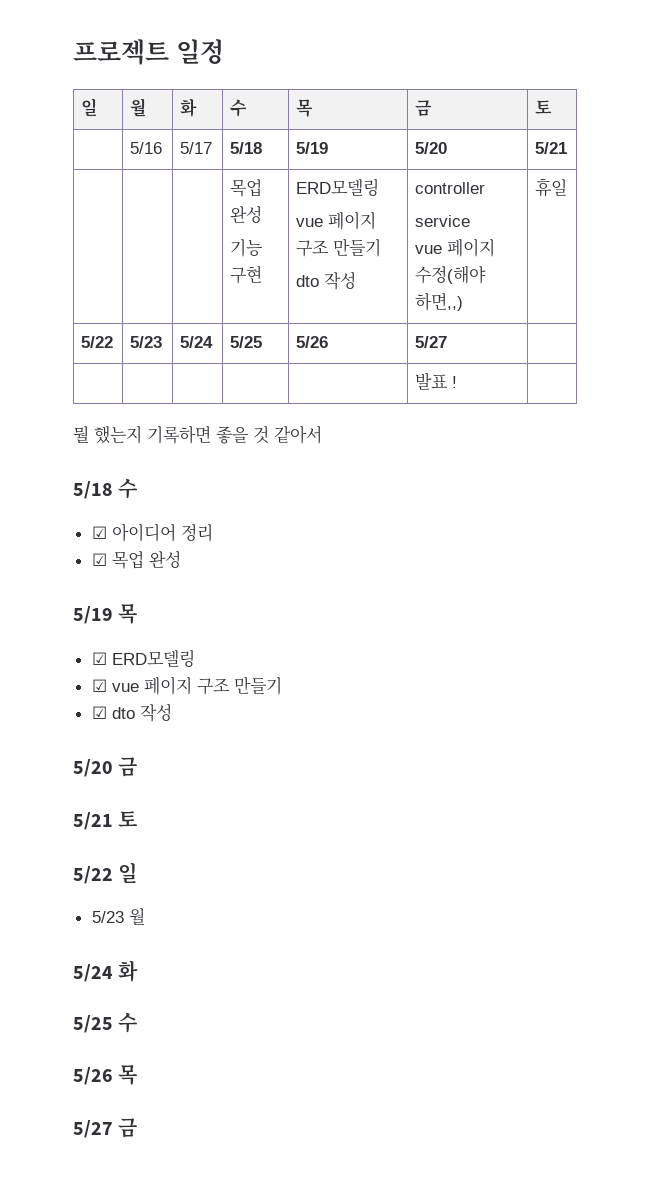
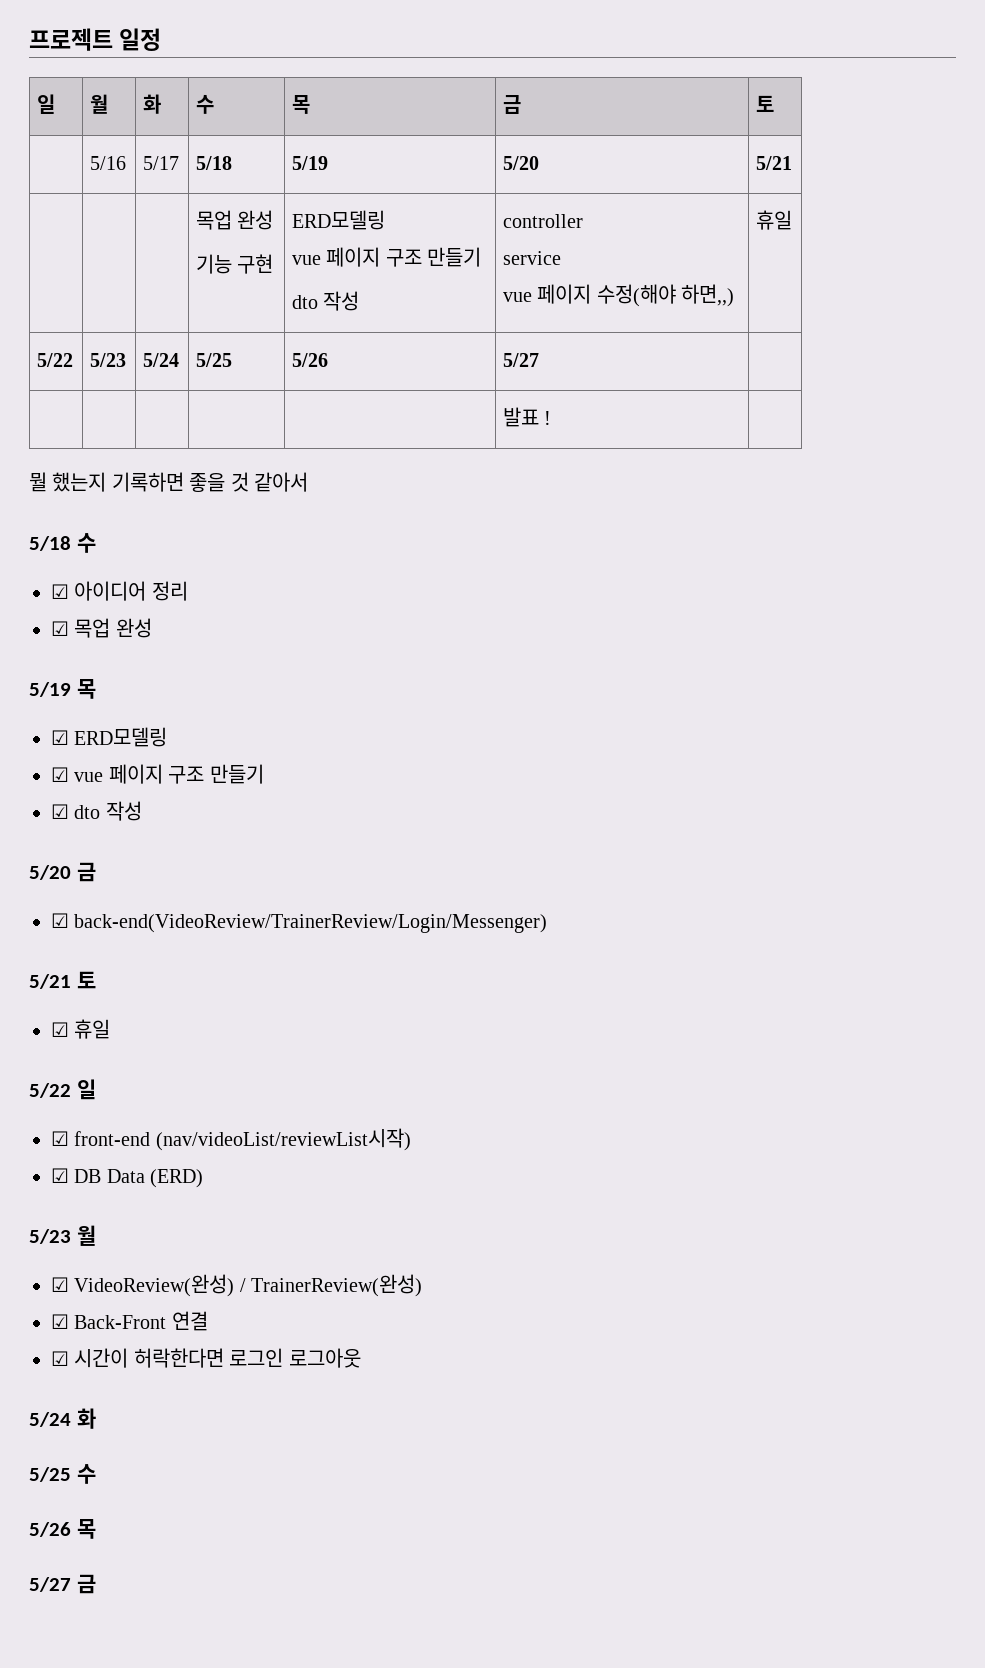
(138, 767) none -> [51,913,548,933] // ☑ back-end(VideoReview/TrainerReview/Login/Messenger)
(138, 819) none -> [51,1019,111,1039] // ☑ 휴일
[91,908,145,925] 5/23 월 -> [51,1128,411,1151] [51,1168,204,1188] [29,1225,96,1246] [51,1274,423,1297] [51,1311,208,1331] [51,1348,361,1368] ☑ front-end (nav/videoList/reviewList시작) // ☑ DB Data (ERD) // 5/23 월 // ☑ VideoReview(완성) / TrainerReview(완성) // ☑ Back-Front 연결 // ☑ 시간이 허락한다면 로그인 로그아웃

